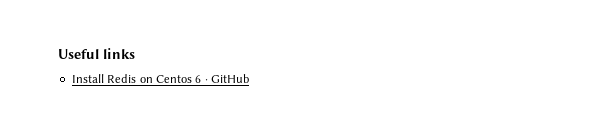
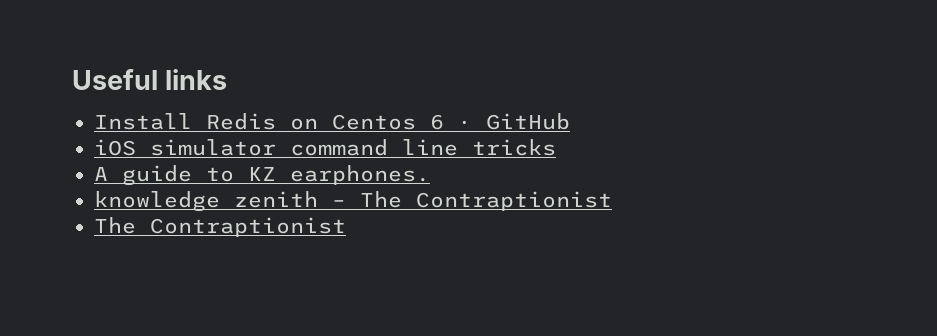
(249, 78) none -> [94,139,556,156] [94,165,430,186] [94,191,612,212] [94,217,346,237] // iOS simulator command line tricks // A guide to KZ earphones. // knowledge zenith – The Contraptionist // The Contraptionist

